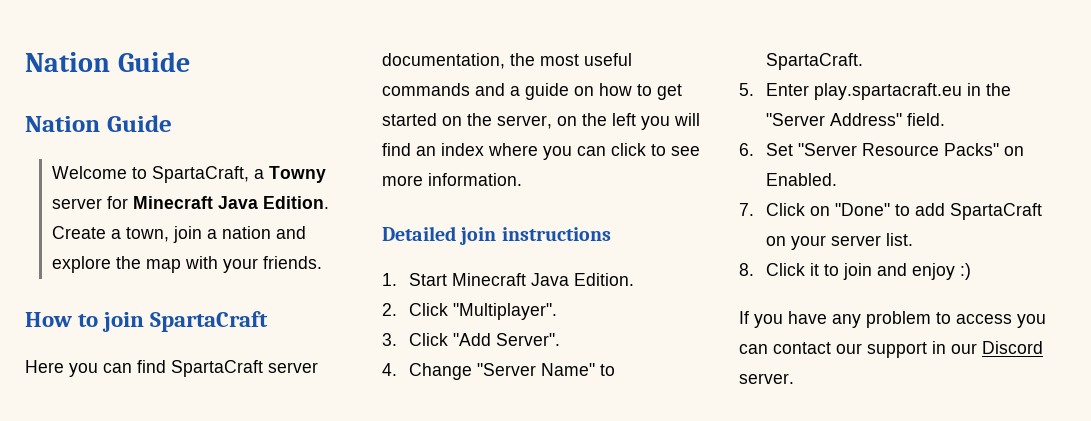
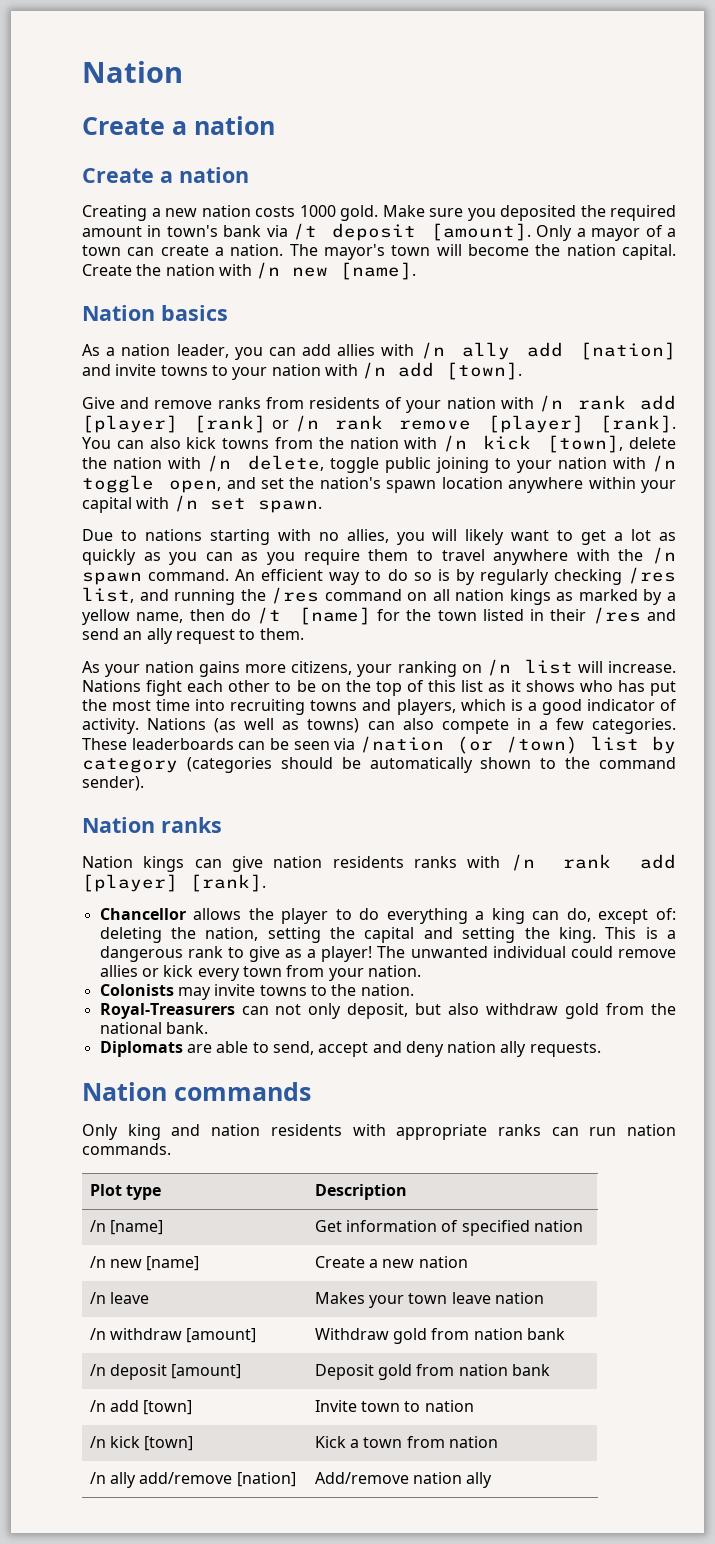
[25,52,190,72] [25,115,172,132] [51,166,326,183] [51,196,329,209] [51,226,306,243] [51,256,322,273] [25,311,269,332] [25,360,318,377] [382,53,632,69] [382,83,682,100] [382,113,700,130] [382,143,700,160] [382,173,522,186] [382,226,611,245] [382,273,634,286] [382,303,557,320] [382,333,560,346] [382,363,615,380] [765,53,863,70] [739,83,1011,100] [765,113,945,126] [739,143,1024,156] [765,173,837,186] [739,203,1042,220] [765,233,913,250] [739,263,971,280] [739,311,1046,328] [739,341,1043,358] [739,373,794,384] Nation Guide // Nation Guide // Welcome to SpartaCraft, a Towny server for Minecraft Java Edition. Create a town, join a nation and explore the map with your friends. // How to join SpartaCraft // Here you can find SpartaCraft server documentation, the most useful commands and a guide on how to get started on the server, on the left you will find an index where you can click to see more information. // Detailed join instructions // 1. Start Minecraft Java Edition. // 2. Click "Multiplayer". // 3. Click "Add Server". // 4. Change "Server Name" to SpartaCraft. // 5. Enter play.spartacraft.eu in the "Server Address" field. // 6. Set "Server Resource Packs" on Enabled. // 7. Click on "Done" to add SpartaCraft on your server list. // 8. Click it to join and enjoy :) // If you have any problem to access you can contact our support in our Discord server. -> [82,61,183,83] [82,116,275,135] [82,167,249,183] [82,205,676,221] [82,223,676,241] [82,244,676,260] [82,262,417,280] [82,305,228,321] [82,342,676,360] [82,362,523,380] [82,395,676,413] [82,415,676,433] [82,435,676,453] [82,455,676,473] [82,475,676,493] [82,495,322,513] [82,529,677,545] [82,547,677,565] [82,567,676,585] [82,587,677,605] [82,607,676,625] [82,628,304,644] [82,659,676,677] [82,680,677,696] [82,699,678,715] [82,718,676,734] [82,736,676,754] [82,757,676,773] [82,776,144,791] [82,817,222,833] [82,854,676,872] [82,874,266,892] [99,908,676,924] [99,927,677,943] [99,946,676,962] [99,965,421,981] [99,984,414,1000] [99,1003,676,1019] [99,1022,208,1034] [99,1041,601,1057] [82,1082,311,1101] [82,1124,676,1140] [82,1143,171,1155] [89,1184,161,1200] [314,1184,407,1200] [89,1220,163,1235] [314,1220,583,1236] [89,1256,200,1271] [314,1256,468,1268] [89,1292,149,1304] [314,1292,544,1308] [89,1328,257,1343] [314,1328,565,1344] [89,1364,242,1380] [314,1364,550,1380] [89,1400,193,1415] [314,1400,474,1412] [89,1436,194,1451] [314,1436,498,1448] [89,1472,296,1488] [314,1472,493,1488] Nation // Create a nation // Create a nation // Creating a new nation costs 1000 gold. Make sure you deposited the required amount in town's bank via /t deposit [amount]. Only a mayor of a town can create a nation. The mayor's town will become the nation capital. Create the nation with /n new [name]. // Nation basics // As a nation leader, you can add allies with /n ally add [nation] and invite towns to your nation with /n add [town]. // Give and remove ranks from residents of your nation with /n rank add [player] [rank] or /n rank remove [player] [rank]. You can also kick towns from the nation with /n kick [town], delete the nation with /n delete, toggle public joining to your nation with /n toggle open, and set the nation's spawn location anywhere within your capital with /n set spawn. // Due to nations starting with no allies, you will likely want to get a lot as quickly as you can as you require them to travel anywhere with the /n spawn command. An efficient way to do so is by regularly checking /res list, and running the /res command on all nation kings as marked by a yellow name, then do /t [name] for the town listed in their /res and send an ally request to them. // As your nation gains more citizens, your ranking on /n list will increase. Nations fight each other to be on the top of this list as it shows who has put the most time into recruiting towns and players, which is a good indicator of activity. Nations (as well as towns) can also compete in a few categories. These leaderboards can be seen via /nation (or /town) list by category (categories should be automatically shown to the command sender). // Nation ranks // Nation kings can give nation residents ranks with /n rank add [player] [rank]. // Chancellor allows the player to do everything a king can do, except of: deleting the nation, setting the capital and setting the king. This is a dangerous rank to give as a player! The unwanted individual could remove allies or kick every town from your nation. // Colonists may invite towns to the nation. // Royal-Treasurers can not only deposit, but also withdraw gold from the national bank. // Diplomats are able to send, accept and deny nation ally requests. // Nation commands // Only king and nation residents with appropriate ranks can run nation commands. // Plot type | Description // /n [name] | Get information of specified nation // /n new [name] | Create a new nation // /n leave | Makes your town leave nation // /n withdraw [amount] | Withdraw gold from nation bank // /n deposit [amount] | Deposit gold from nation bank // /n add [town] | Invite town to nation // /n kick [town] | Kick a town from nation // /n ally add/remove [nation] | Add/remove nation ally

